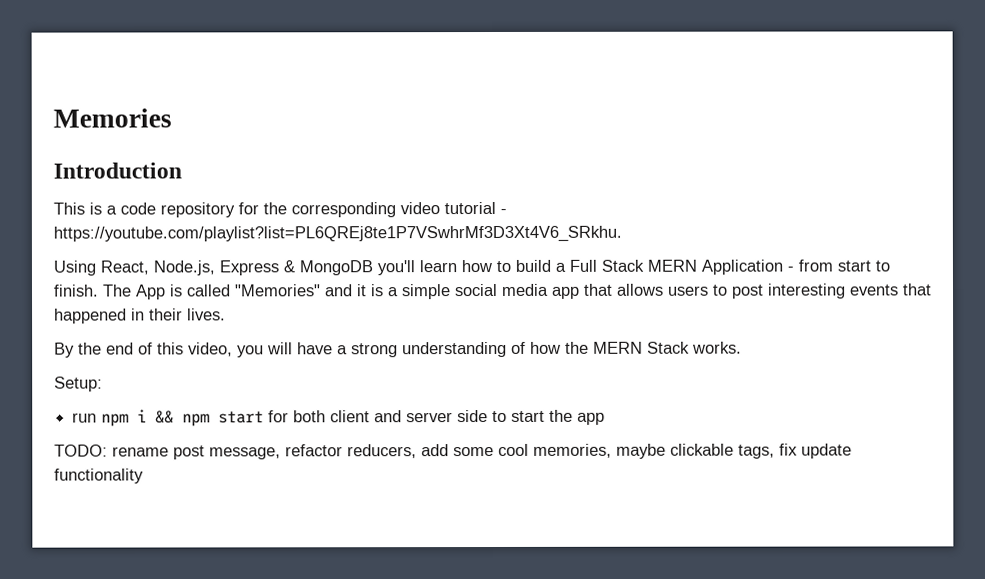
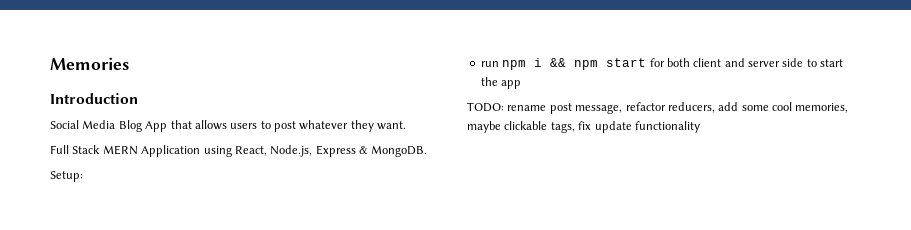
[53,201,507,218] [53,225,622,243] [53,259,890,276] [53,283,580,300] This is a code repository for the corresponding video tutorial - https://youtube.com/playlist?list=PL6QREj8te1P7VSwhrMf3D3Xt4V6_SRkhu. // Using React, Node.js, Express & MongoDB you'll learn how to build a Full Stack MERN Application - from start to finish. The App is called "Memories" and it is a simple social media app -> [50,120,168,132] Social Media Blog App
[767,283,932,299] [54,308,226,324] [54,341,742,358] interesting events that happened in their lives. // By the end of this video, you will have a strong understanding of how the MERN Stack works. -> [299,120,407,132] [50,145,428,157] whatever they want. // Full Stack MERN Application using React, Node.js, Express & MongoDB.

